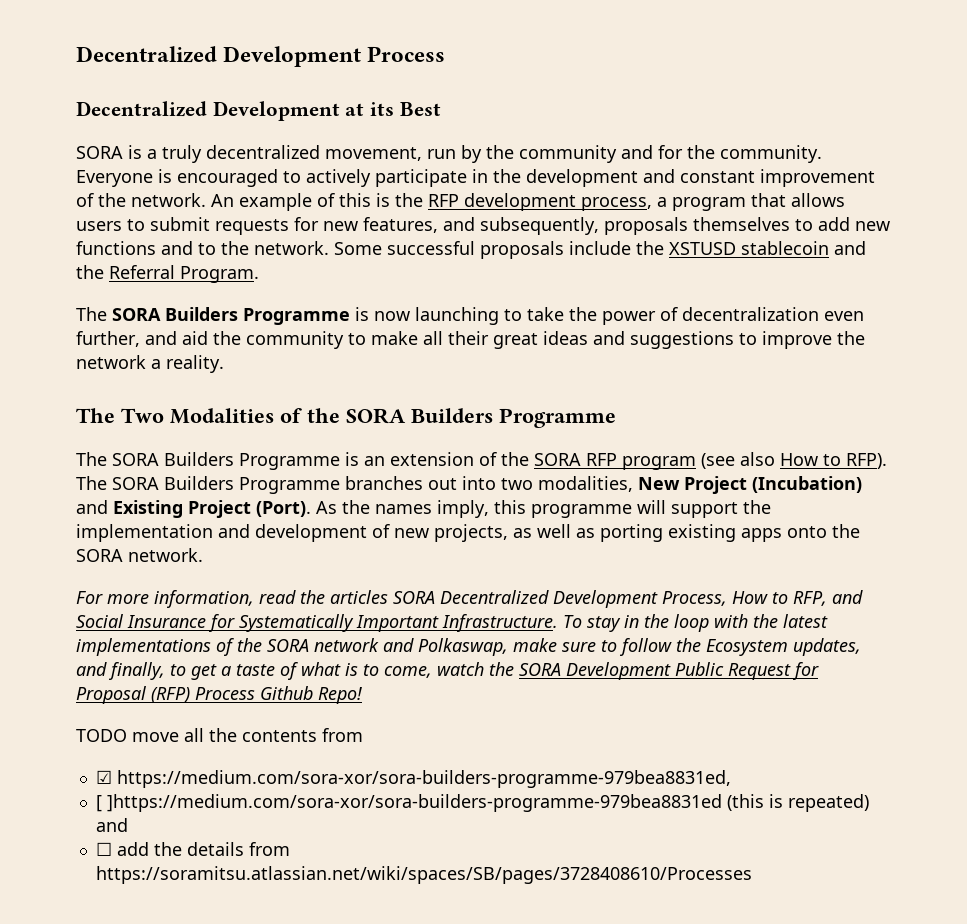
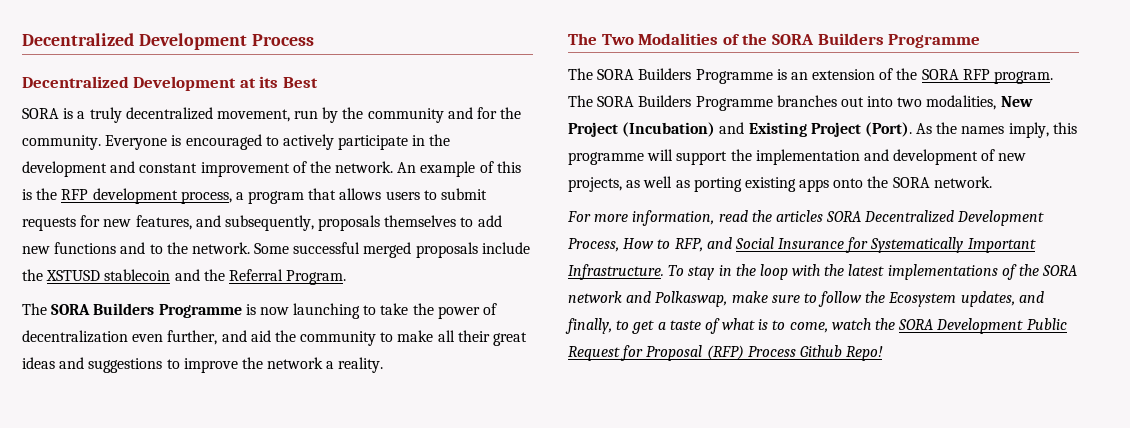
(475, 248) none -> [363,242,412,258] merged
[622,452,887,470] program (see also How to RFP). -> [994,71,1054,84] program.
[76,728,363,742] [95,770,731,788] [95,794,869,812] [95,818,128,832] [95,842,290,856] [95,866,752,884] // TODO move all the contents from // ☑ https://medium.com/sora-xor/sora-builders-programme-979bea8831ed, // [ ]https://medium.com/sora-xor/sora-builders-programme-979bea8831ed (this is repeated) and // ☐ add the details from https://soramitsu.atlassian.net/wiki/spaces/SB/pages/3728408610/Processes -> (884, 353) none

